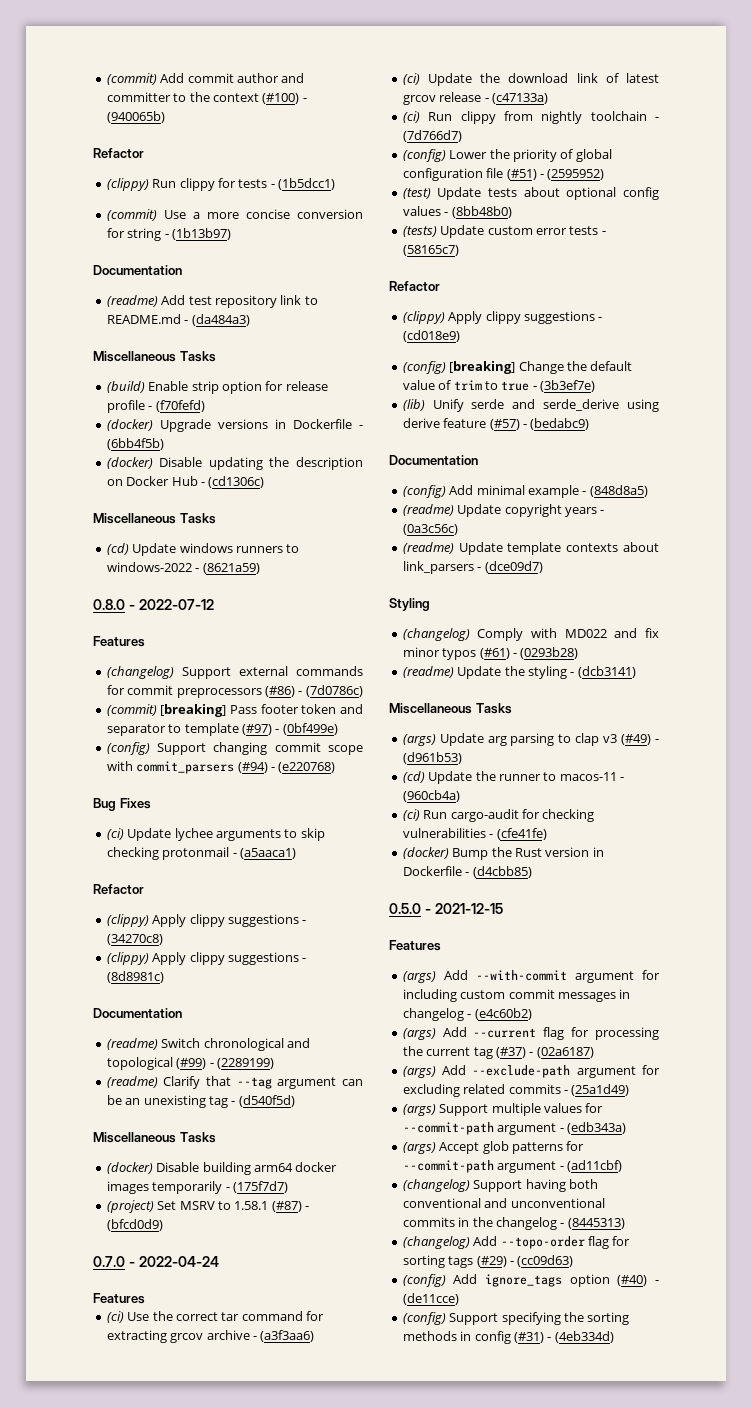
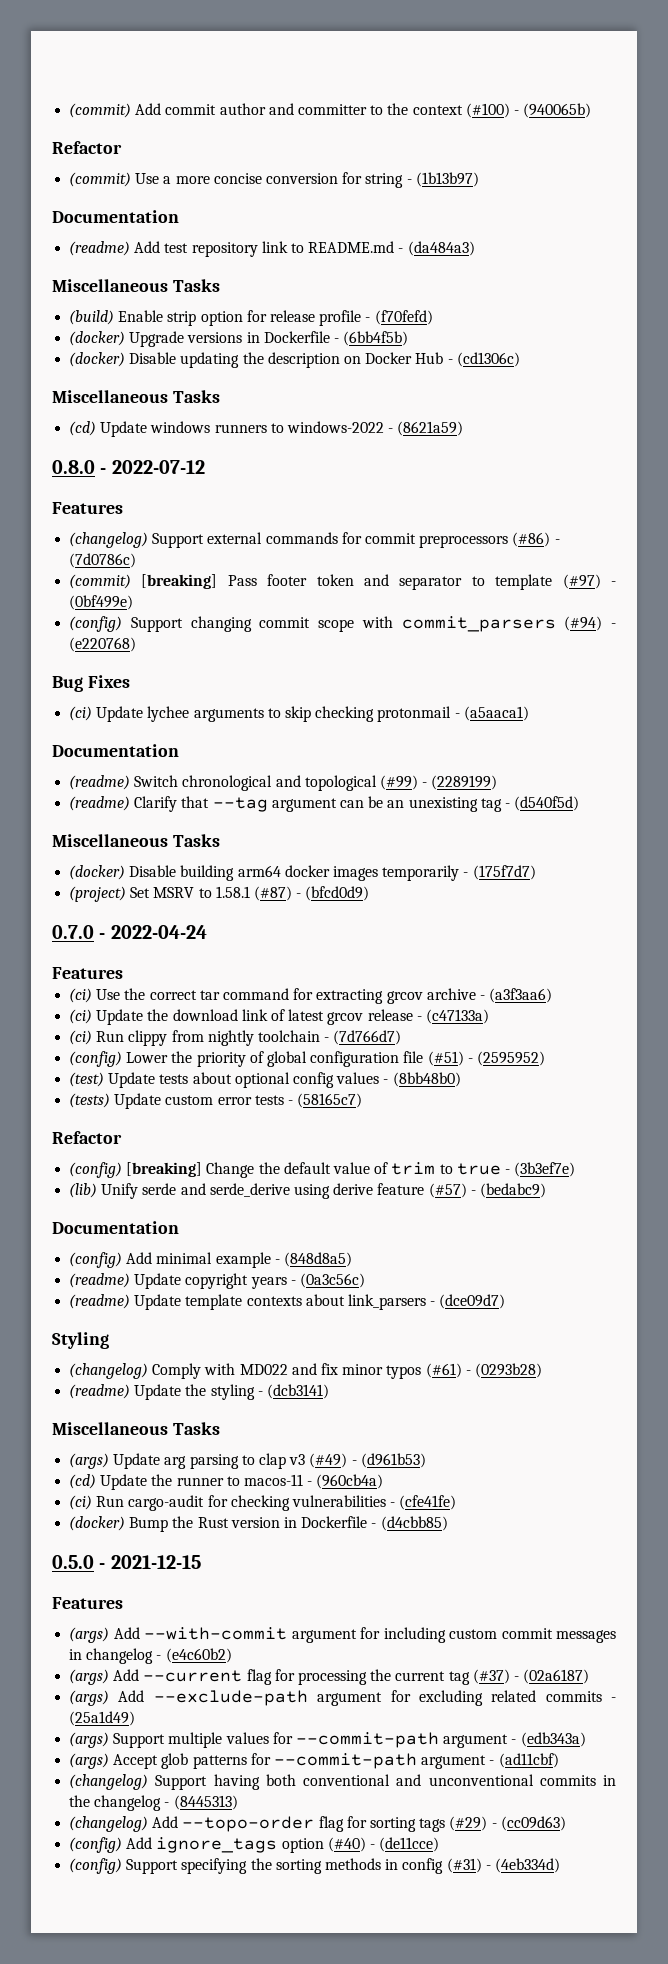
[106,178,335,191] // (clippy) Run clippy for tests - (1b5dcc1) -> (122, 147) none
[93,884,144,894] [106,914,307,927] [106,934,163,945] [106,952,307,965] [106,971,164,983] // Refactor // (clippy) Apply clippy suggestions - (34270c8) // (clippy) Apply clippy suggestions - (8d8981c) -> (529, 713) none
[402,311,603,324] [402,330,460,342] // (clippy) Apply clippy suggestions - (cd018e9) -> (122, 1137) none

